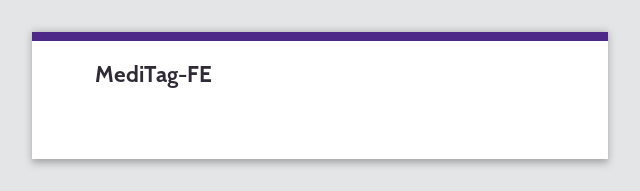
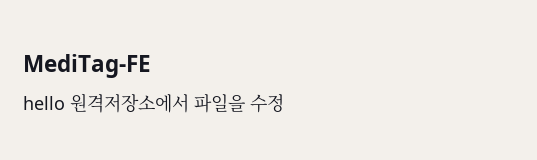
(212, 76) none -> [23,93,284,113] // hello 원격저장소에서 파일을 수정

